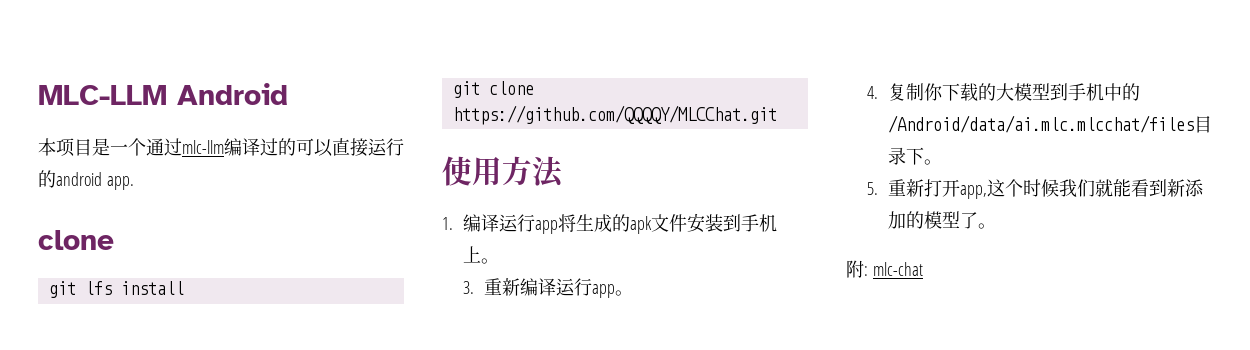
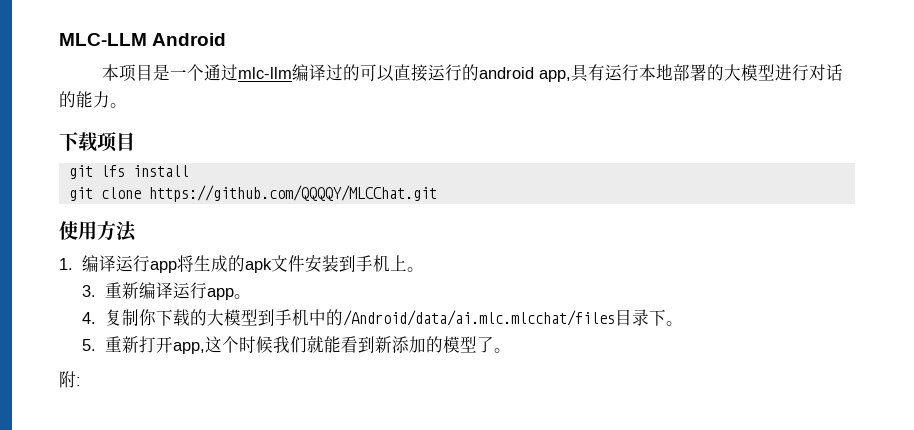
[106,176,134,190] [38,230,114,250] app. // clone -> [538,64,843,82] [59,91,127,108] [59,132,135,152] app,具有运行本地部署的大模型进行对话的能力。 // 下载项目
[872,262,923,276] mlc-chat -> (81, 381) none

